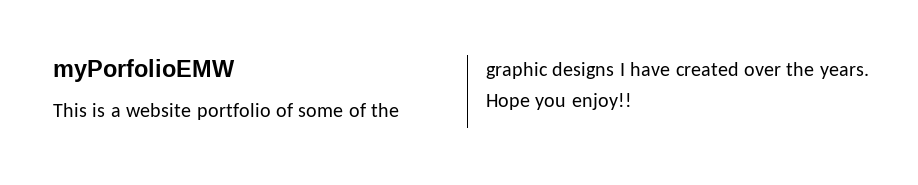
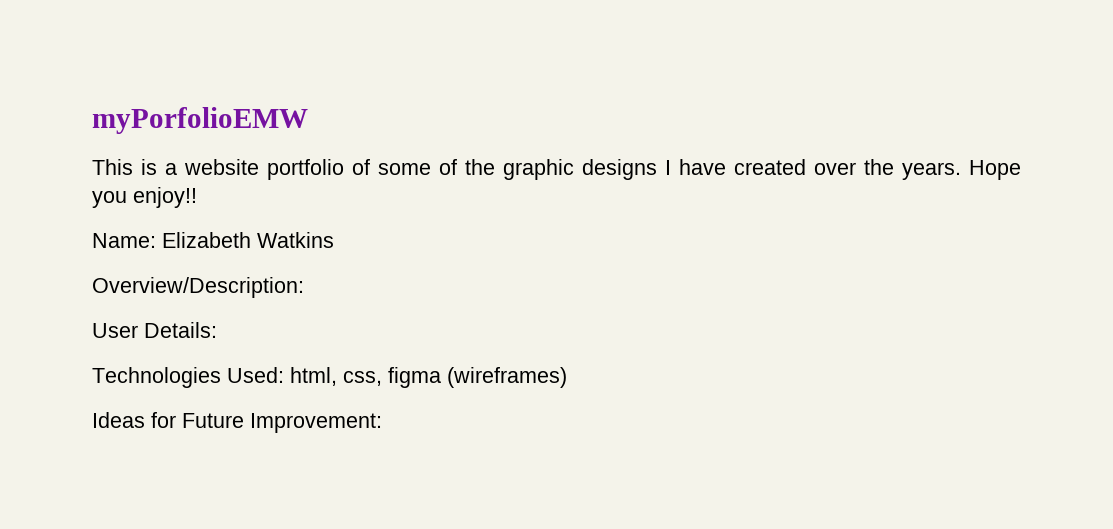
(632, 101) none -> [92,232,334,248] [92,277,304,298] [92,322,217,338] [92,367,567,388] [92,412,382,433] // Name: Elizabeth Watkins // Overview/Description: // User Details: // Technologies Used: html, css, figma (wireframes) // Ideas for Future Improvement:

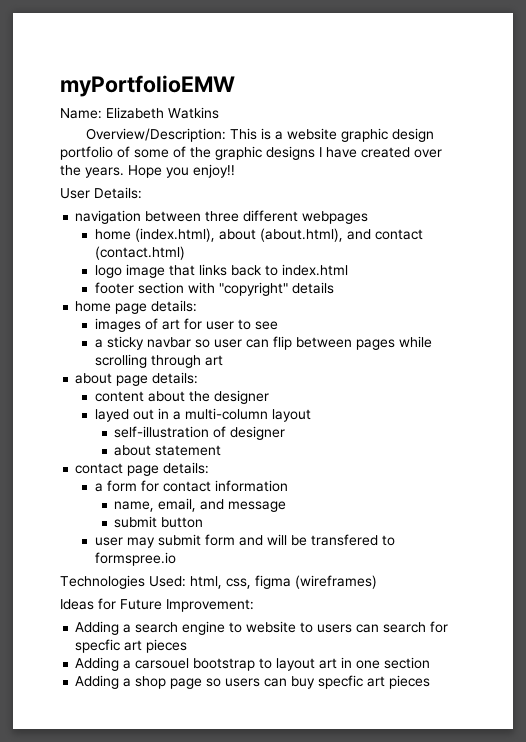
[92,107,308,134] myPorfolioEMW // -> [60,75,235,97] [60,107,219,119] [86,128,227,142] myPortfolioEMW // Name: Elizabeth Watkins // Overview/Description:
(259, 167) none -> [341,128,435,142] graphic design
[92,232,334,248] [92,277,304,298] [92,322,217,338] Name: Elizabeth Watkins // Overview/Description: // User Details: -> [60,187,142,199] [75,210,369,224] [94,228,423,242] [94,246,185,260] [94,264,348,278] [94,282,334,296] [75,300,198,314] [94,318,278,332] [94,336,432,350] [94,354,223,368] [75,372,199,386] [94,390,269,404] [94,408,311,422] [114,426,286,440] [114,445,222,456] [75,462,210,476] [94,480,288,492] [114,498,287,512] [114,516,204,528] [94,534,395,548] [94,552,176,566] User Details: // navigation between three different webpages // home (index.html), about (about.html), and contact (contact.html) // logo image that links back to index.html // footer section with "copyright" details // home page details: // images of art for user to see // a sticky navbar so user can flip between pages while scrolling through art // about page details: // content about the designer // layed out in a multi-column layout // self-illustration of designer // about statement // contact page details: // a form for contact information // name, email, and message // submit button // user may submit form and will be transfered to formspree.io
(382, 423) none -> [75,621,449,635] [75,639,188,653] [75,657,431,671] [75,675,431,689] // Adding a search engine to website to users can search for specfic art pieces // Adding a carsouel bootstrap to layout art in one section // Adding a shop page so users can buy specfic art pieces

